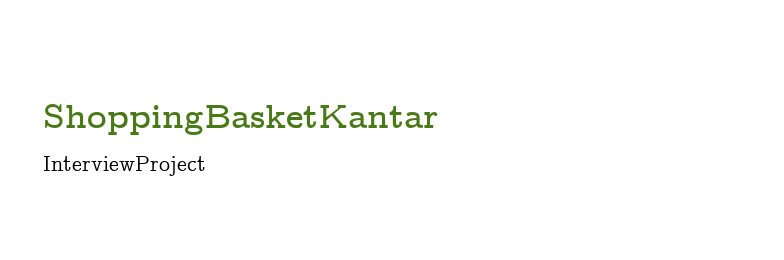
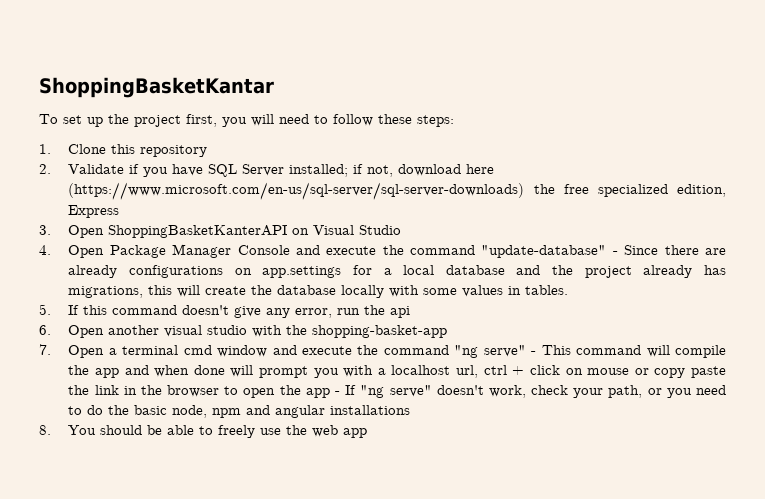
[43,156,206,176] InterviewProject -> [39,114,454,127] [39,144,208,157] [39,164,495,177] [68,182,727,200] [68,205,120,218] [39,225,402,238] [39,244,726,258] [68,265,726,278] [68,285,569,298] [39,304,411,318] [39,325,448,338] [39,344,727,358] [68,365,726,378] [68,385,727,398] [68,405,411,418] [39,425,368,438] To set up the project first, you will need to follow these steps: // 1. Clone this repository // 2. Validate if you have SQL Server installed; if not, download here (https://www.microsoft.com/en-us/sql-server/sql-server-downloads) the free specialized edition, Express // 3. Open ShoppingBasketKanterAPI on Visual Studio // 4. Open Package Manager Console and execute the command "update-database" - Since there are already configurations on app.settings for a local database and the project already has migrations, this will create the database locally with some values in tables. // 5. If this command doesn't give any error, run the api // 6. Open another visual studio with the shopping-basket-app // 7. Open a terminal cmd window and execute the command "ng serve" - This command will compile the app and when done will prompt you with a localhost url, ctrl + click on mouse or copy paste the link in the browser to open the app - If "ng serve" doesn't work, check your path, or you need to do the basic node, npm and angular installations // 8. You should be able to freely use the web app

